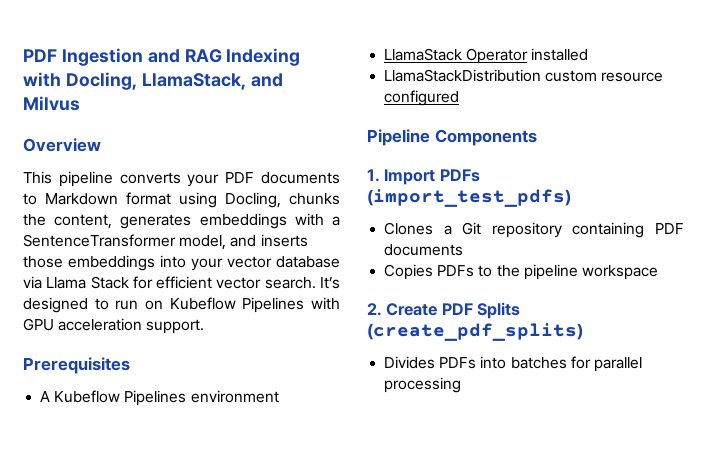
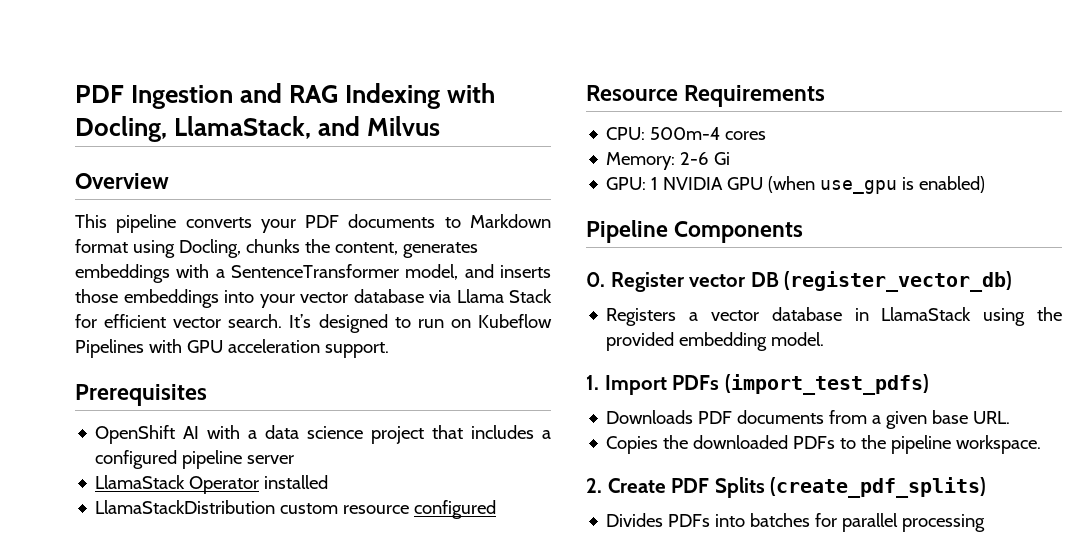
[40,390,279,406] A Kubeflow Pipelines environment -> [95,425,551,444] [95,450,295,469] OpenShift AI with a data science project that includes a configured pipeline server
[367,129,537,146] [367,169,480,185] [367,189,571,207] [384,222,684,238] [384,244,464,256] Pipeline Components // 1. Import PDFs (import_test_pdfs) // Clones a Git repository containing PDF documents -> [586,85,826,107] [606,127,767,140] [606,152,731,170] [606,176,986,194] [586,220,804,243] [586,271,1013,292] [606,307,1062,326] [606,332,825,351] [586,374,929,395] [606,410,1011,429] Resource Requirements // CPU: 500m-4 cores // Memory: 2-6 Gi // GPU: 1 NVIDIA GPU (when use_gpu is enabled) // Pipeline Components // 0. Register vector DB (register_vector_db) // Registers a vector database in LlamaStack using the provided embedding model. // 1. Import PDFs (import_test_pdfs) // Downloads PDF documents from a given base URL.
(434, 272) none -> [663,435,789,449] the downloaded
[581,265,658,280] workspace -> [956,435,1042,454] workspace.

